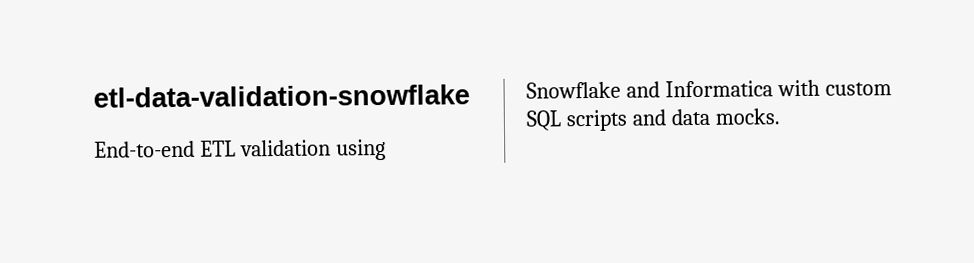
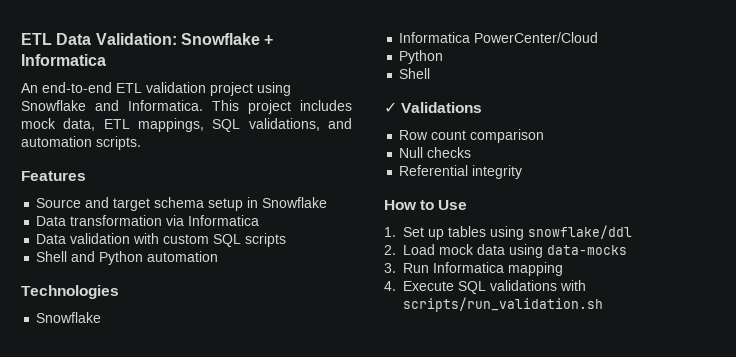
[93,84,470,108] [94,140,195,158] etl-data-validation-snowflake // End-to-end -> [21,33,274,45] [21,54,106,66] [21,82,112,93] ETL Data Validation: Snowflake + Informatica // An end-to-end
(331, 148) none -> [210,82,253,96] project
[664,80,773,98] Informatica -> [128,100,352,114] [21,118,352,132] [21,136,141,150] [21,171,86,181] [36,197,328,211] [36,215,260,226] [36,233,131,244] Informatica. This project includes mock data, ETL mappings, SQL validations, and automation scripts. // Features // Source and target schema setup in Snowflake // Data transformation via Informatica // Data validation
[631,108,780,126] and data mocks. -> [36,251,219,265] [21,285,119,299] [36,312,102,323] [399,32,599,43] [399,50,444,64] [399,68,431,79] [384,102,483,113] [399,129,545,143] [399,147,472,158] [399,165,523,179] [384,200,468,210] [384,225,632,240] [384,244,627,258] [384,262,563,276] [384,280,586,294] [403,297,603,312] // Shell and Python automation // Technologies // Snowflake // Informatica PowerCenter/Cloud // Python // Shell // ✓ Validations // Row count comparison // Null checks // Referential integrity // How to Use // 1. Set up tables using snowflake/ddl // 2. Load mock data using data-mocks // 3. Run Informatica mapping // 4. Execute SQL validations with scripts/run_validation.sh

